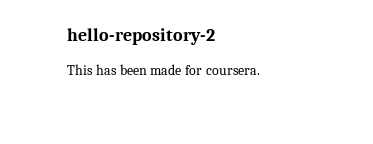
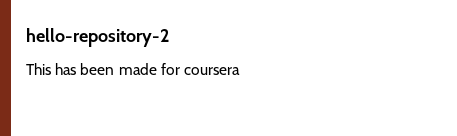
[205,68,260,75] coursera. -> [183,67,240,75] coursera

